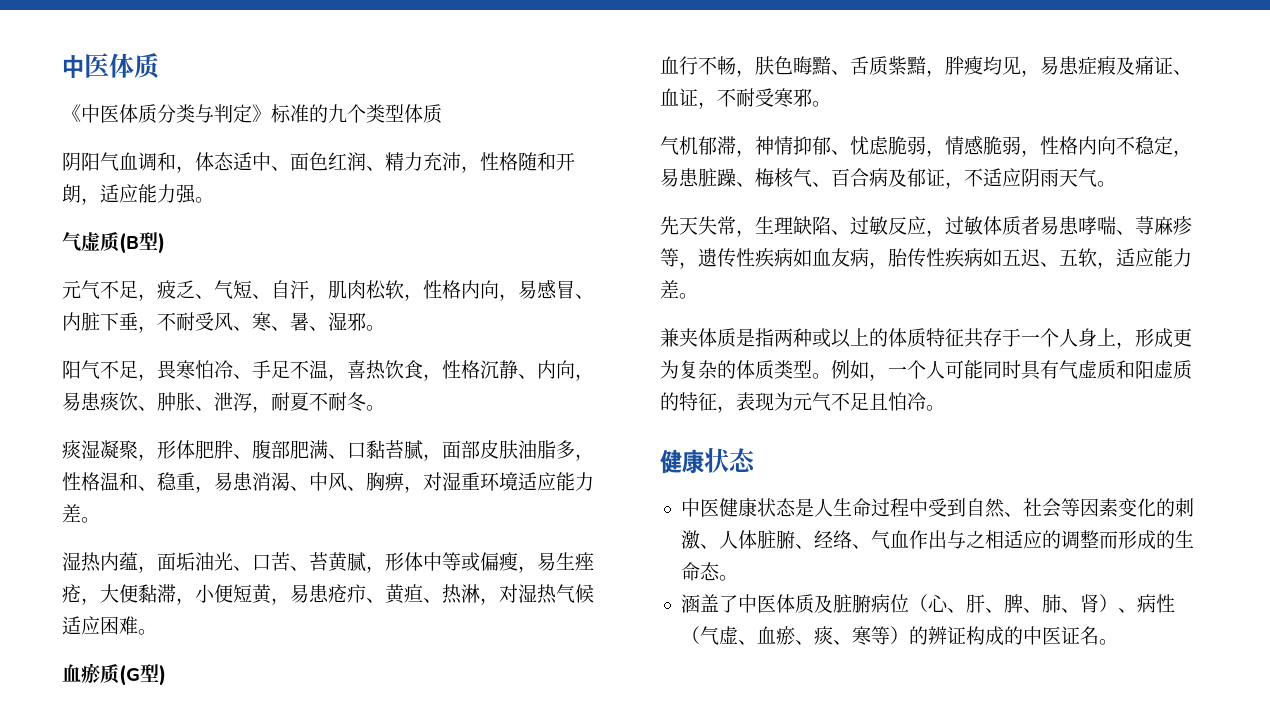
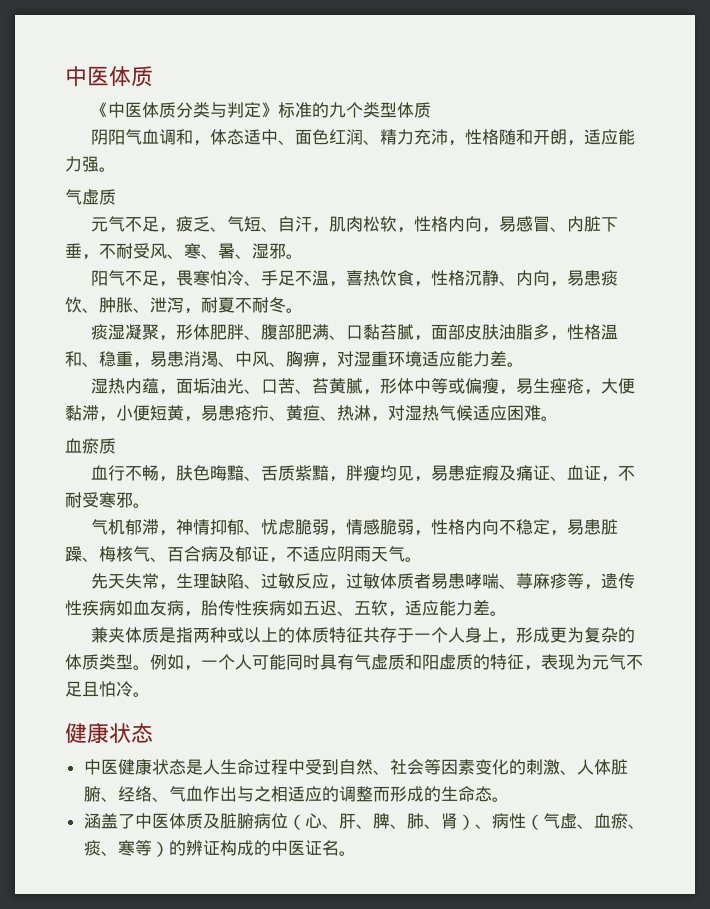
[119,232,165,254] (B型) -> (116, 197) none
[119,664,166,686] (G型) -> (116, 446) none

